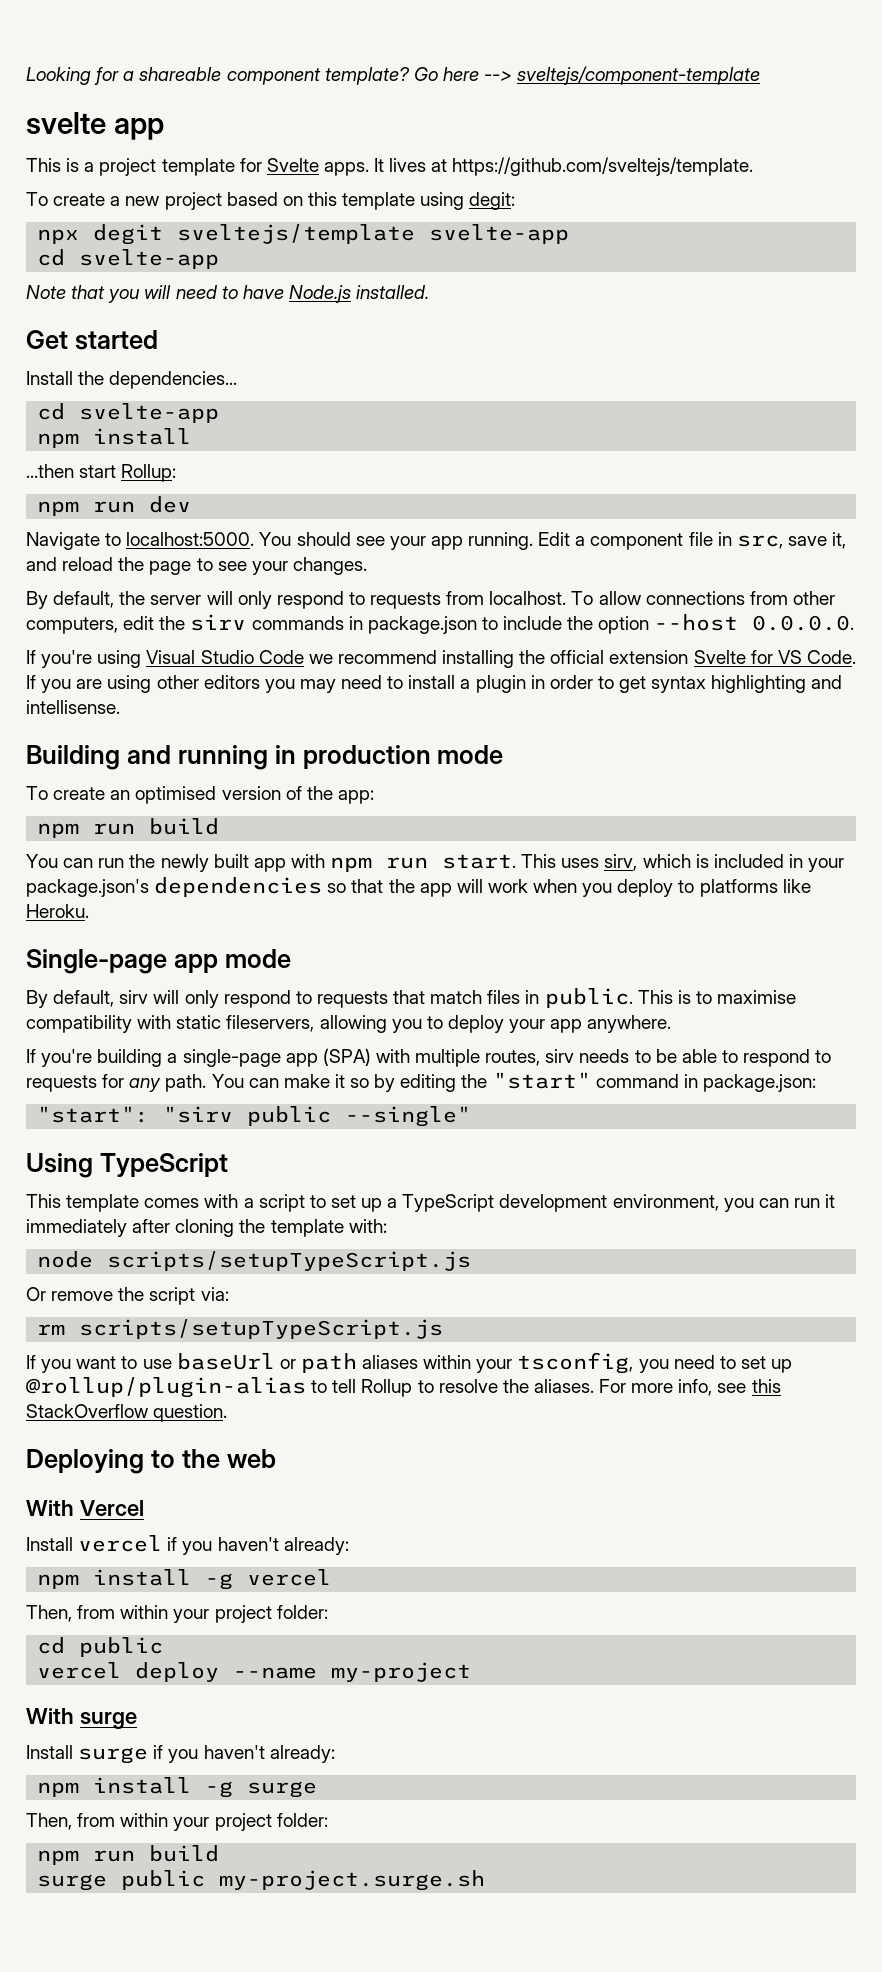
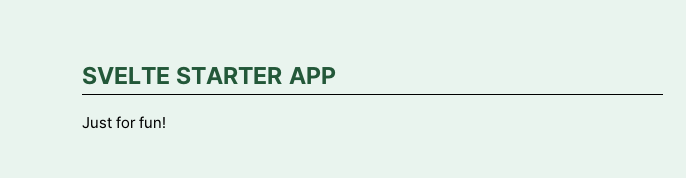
[26,66,761,85] [26,112,164,140] [26,157,754,176] [26,192,516,210] [37,224,570,245] [37,249,220,269] [26,285,430,303] [26,330,158,350] [26,371,238,389] [37,403,220,423] [37,428,192,448] [26,464,177,482] [37,496,192,516] [26,532,847,550] [26,557,367,575] [26,591,835,609] [26,614,855,634] [26,650,856,668] [26,675,843,693] [26,700,120,714] [26,745,504,770] [26,786,374,804] [37,818,220,838] [26,854,845,872] [26,877,811,897] [26,904,89,918] [26,949,291,974] [26,988,797,1008] [26,1015,672,1033] [26,1048,832,1067] [26,1072,816,1092] [37,1106,472,1127] [26,1153,228,1178] [26,1194,836,1212] [26,1219,387,1237] [37,1251,472,1271] [26,1287,229,1305] [37,1319,444,1339] [26,1352,793,1374] [26,1377,781,1398] [26,1404,228,1422] [26,1449,276,1474] [26,1500,144,1516] [26,1535,349,1555] [37,1569,332,1590] [26,1605,328,1623] [37,1637,164,1657] [37,1662,472,1682] [26,1708,137,1729] [26,1745,335,1764] [37,1777,318,1798] [26,1813,328,1831] [37,1845,220,1865] [37,1870,486,1891] Looking for a shareable component template? Go here --> sveltejs/component-template // svelte app // This is a project template for Svelte apps. It lives at https://github.com/sveltejs/template. // To create a new project based on this template using degit: // npx degit sveltejs/template svelte-app // cd svelte-app // Note that you will need to have Node.js installed. // Get started // Install the dependencies... // cd svelte-app // npm install // ...then start Rollup: // npm run dev // Navigate to localhost:5000. You should see your app running. Edit a component file in src, save it, and reload the page to see your changes. // By default, the server will only respond to requests from localhost. To allow connections from other computers, edit the sirv commands in package.json to include the option --host 0.0.0.0. // If you're using Visual Studio Code we recommend installing the official extension Svelte for VS Code. If you are using other editors you may need to install a plugin in order to get syntax highlighting and intellisense. // Building and running in production mode // To create an optimised version of the app: // npm run build // You can run the newly built app with npm run start. This uses sirv, which is included in your package.json's dependencies so that the app will work when you deploy to platforms like Heroku. // Single-page app mode // By default, sirv will only respond to requests that match files in public. This is to maximise compatibility with static fileservers, allowing you to deploy your app anywhere. // If you're building a single-page app (SPA) with multiple routes, sirv needs to be able to respond to requests for any path. You can make it so by editing the "start" command in package.json: // "start": "sirv public --single" // Using TypeScript // This template comes with a script to set up a TypeScript development environment, you can run it immediately after cloning the template with: // node scripts/setupTypeScript.js // Or remove the script via: // rm scripts/setupTypeScript.js // If you want to use baseUrl or path aliases within your tsconfig, you need to set up @rollup/plugin-alias to tell Rollup to resolve the aliases. For more info, see this StackOverflow question. // Deploying to the web // With Vercel // Install vercel if you haven't already: // npm install -g vercel // Then, from within your project folder: // cd public // vercel deploy --name my-project // With surge // Install surge if you haven't already: // npm install -g surge // Then, from within your project folder: // npm run build // surge public my-project.surge.sh -> [82,66,336,85] [82,116,167,129] SVELTE STARTER APP // Just for fun!

